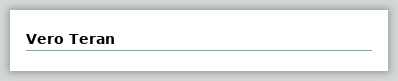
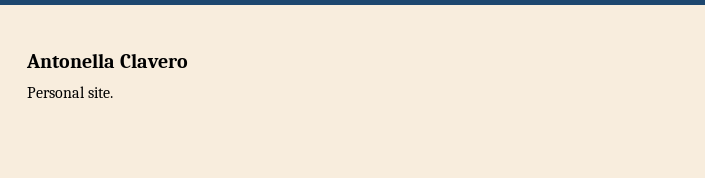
[26,34,115,44] Vero Teran -> [26,53,189,68] [27,86,114,98] Antonella Clavero // Personal site.

